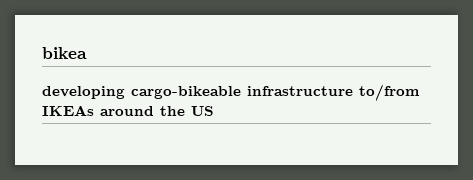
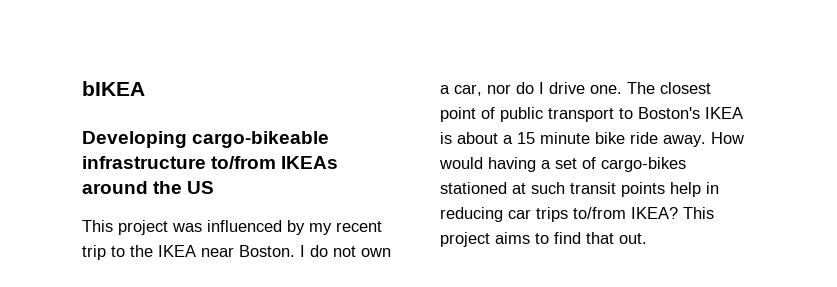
[42,47,87,59] [42,86,125,99] bikea // developing -> [82,81,145,96] [82,131,187,148] bIKEA // Developing
(214, 111) none -> [82,220,382,235] [82,245,391,260] [440,82,711,96] [440,107,743,122] [440,132,744,147] [439,157,686,172] [440,182,719,197] [440,207,714,222] [440,232,647,247] // This project was influenced by my recent trip to the IKEA near Boston. I do not own a car, nor do I drive one. The closest point of public transport to Boston's IKEA is about a 15 minute bike ride away. How would having a set of cargo-bikes stationed at such transit points help in reducing car trips to/from IKEA? This project aims to find that out.

